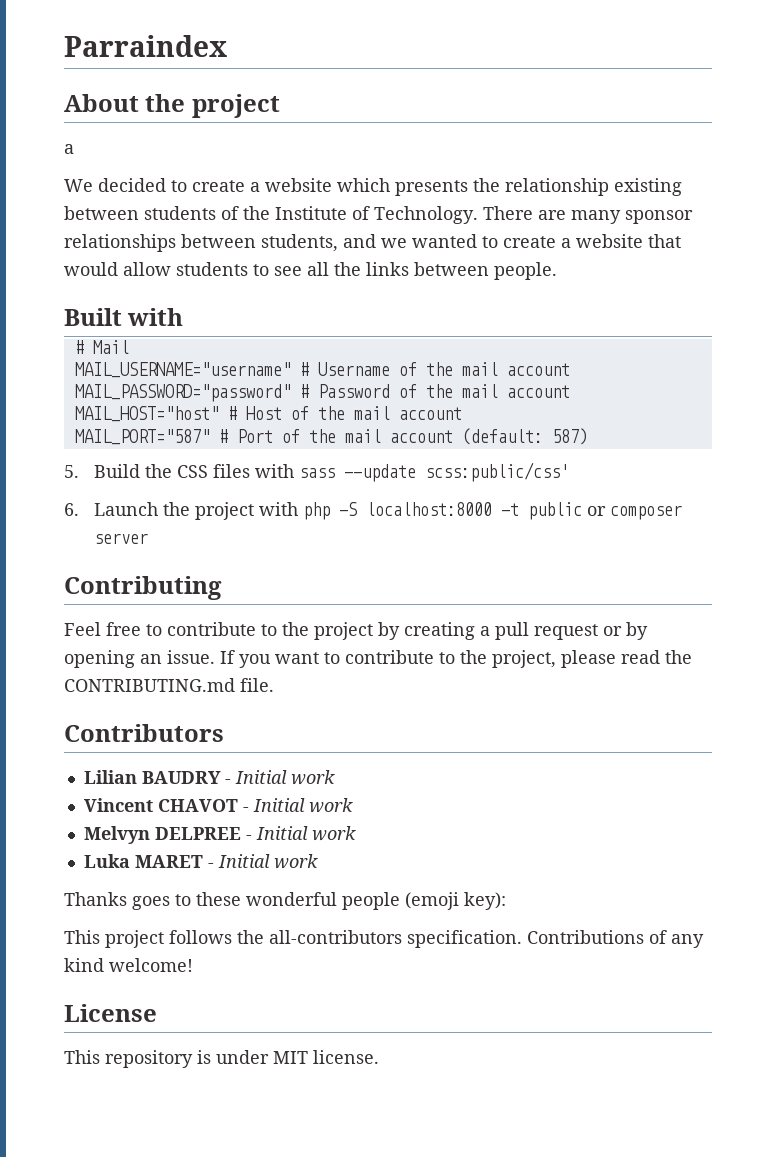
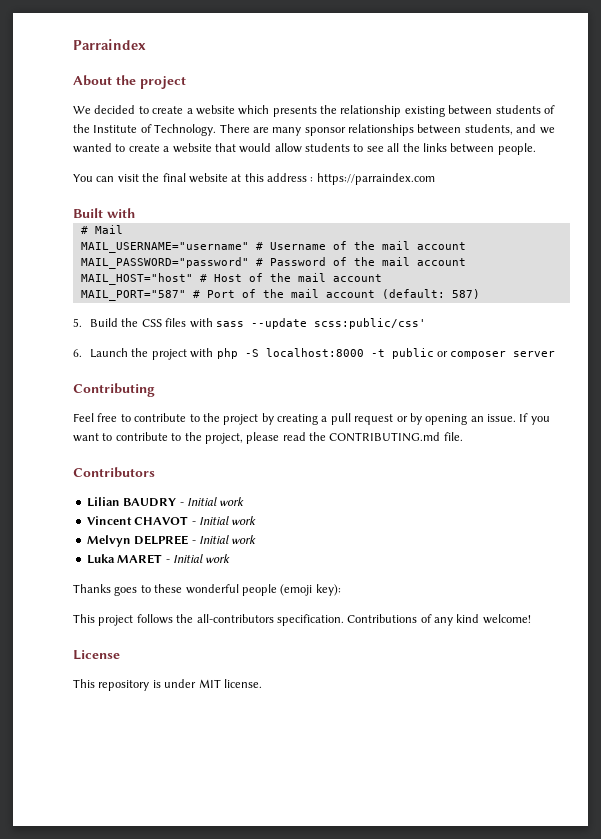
[64,144,74,154] // a -> (186, 82) none
(557, 271) none -> [73,173,435,185] // You can visit the final website at this address : https://parraindex.com

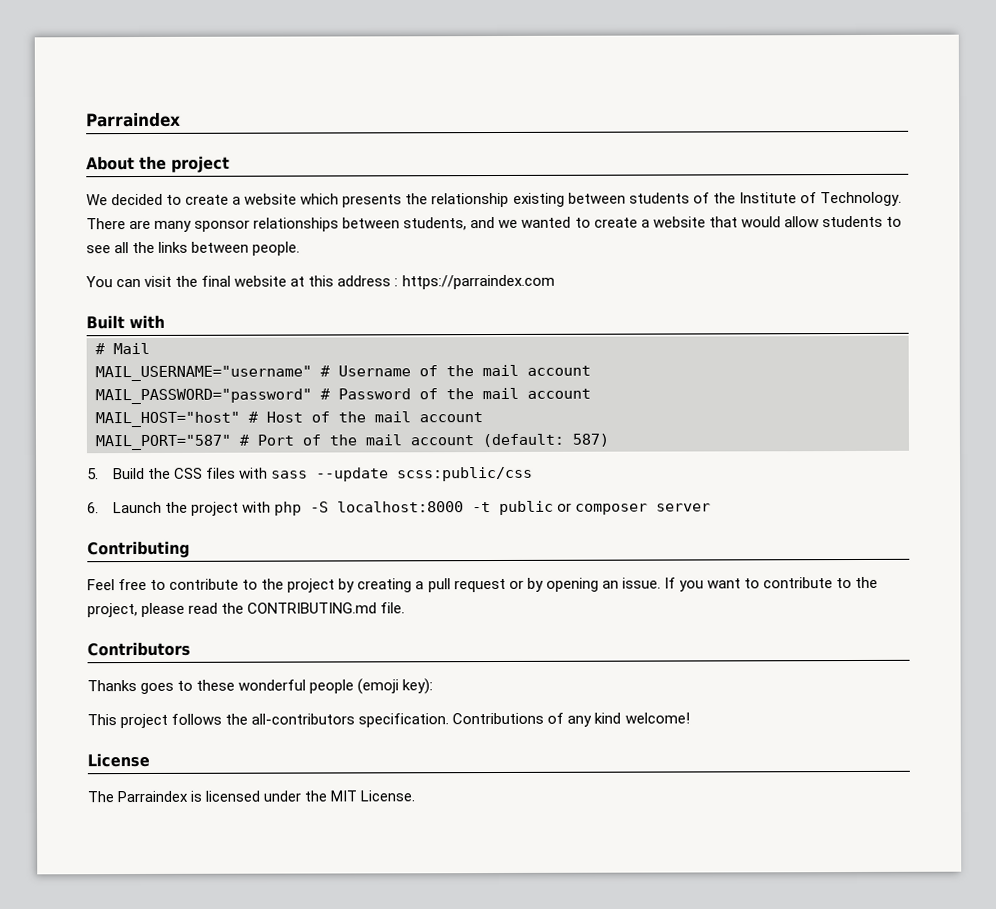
[313,318,426,329] scss:public/css' -> [396,466,533,482] scss:public/css
[86,497,245,507] [86,516,257,525] [86,535,257,547] [86,554,231,564] // Lilian BAUDRY - Initial work // Vincent CHAVOT - Initial work // Melvyn DELPREE - Initial work // Luka MARET - Initial work -> (191, 649) none
[73,679,262,691] This repository is under MIT license. -> [87,790,416,803] The Parraindex is licensed under the MIT License.

